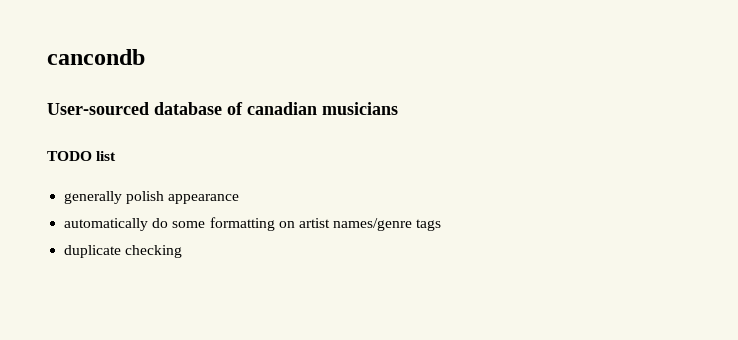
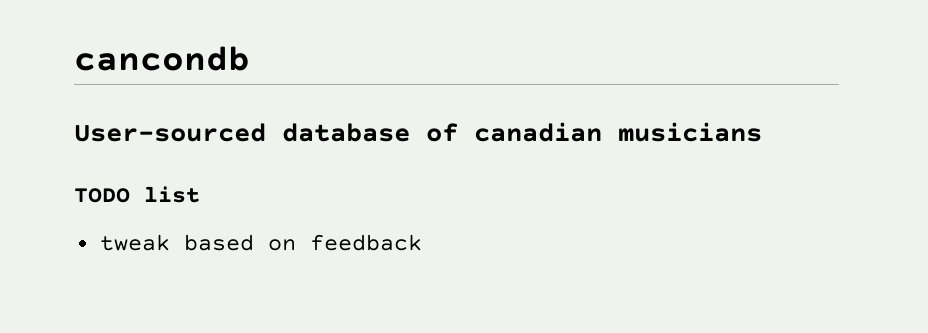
[64,191,240,204] [64,217,442,231] [64,245,183,258] generally polish appearance // automatically do some formatting on artist names/genre tags // duplicate checking -> [99,234,422,251] tweak based on feedback

